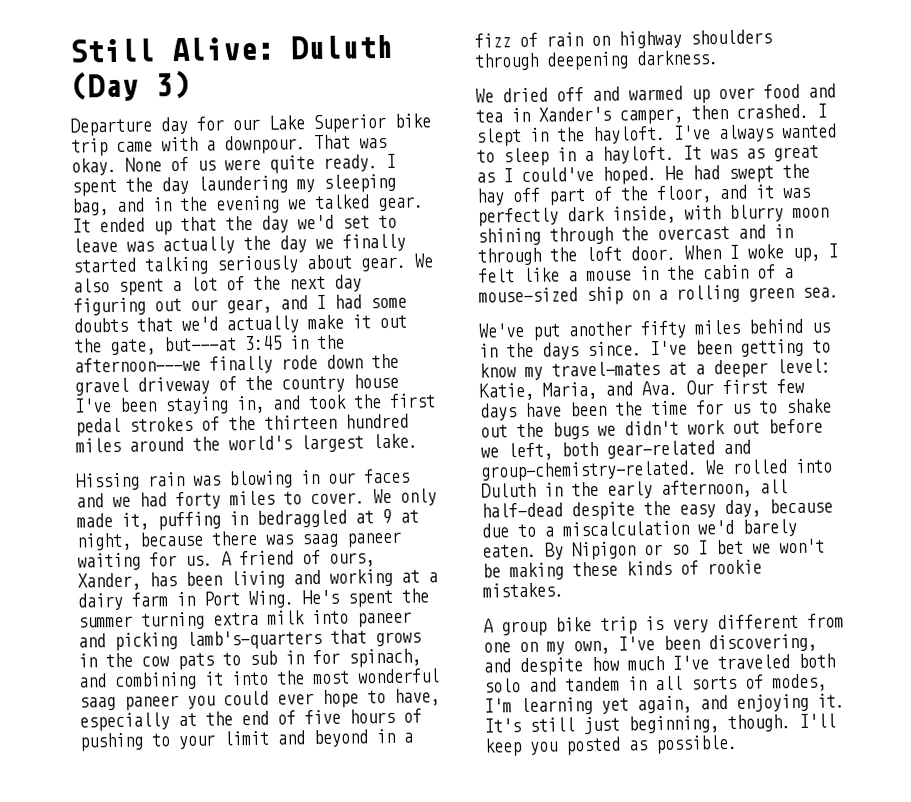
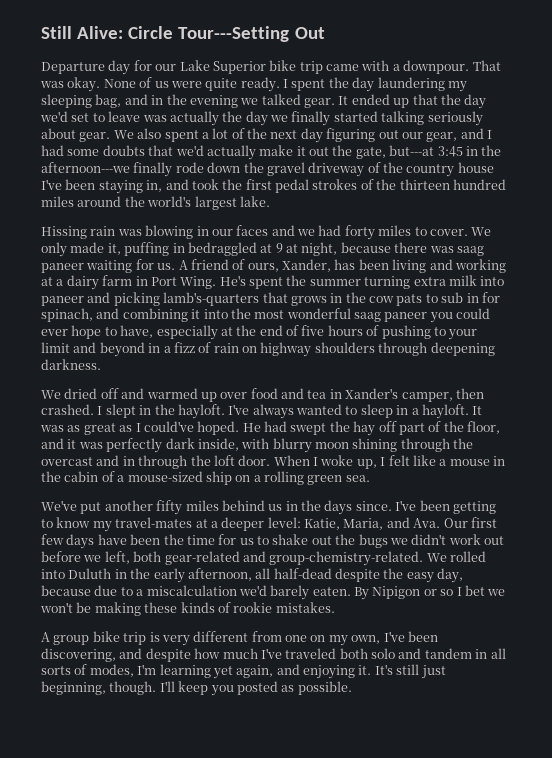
[290,34,393,60] [70,69,190,102] Duluth (Day 3) -> [128,26,325,42] Circle Tour---Setting Out

